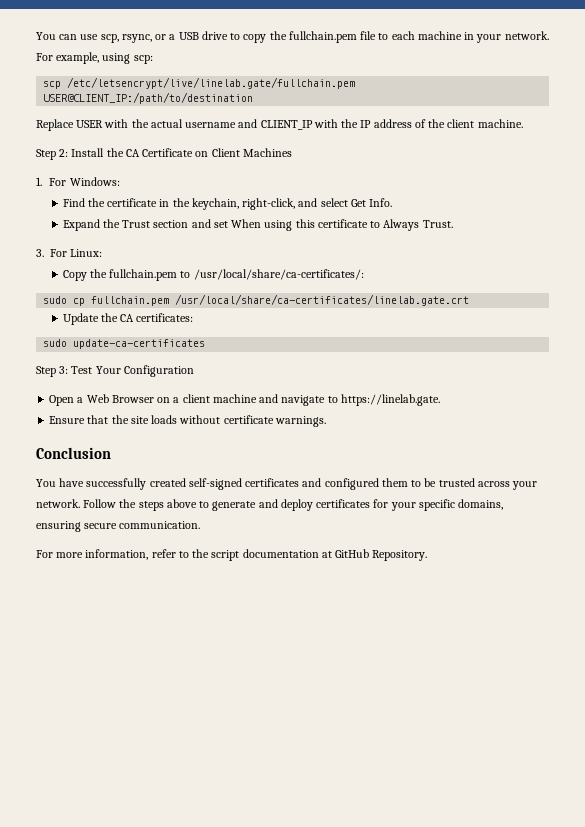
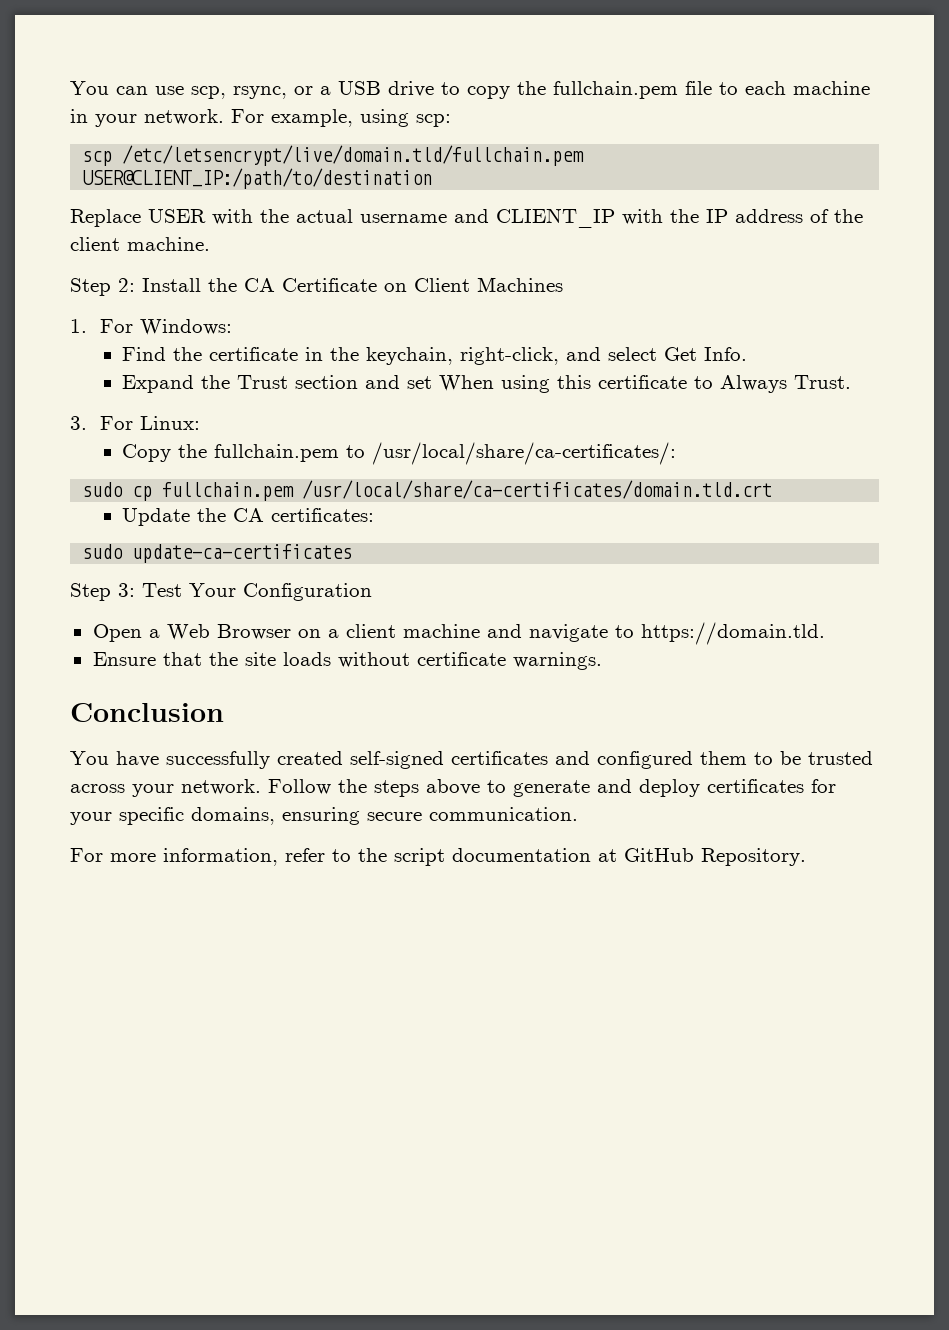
[67,77,356,89] /etc/letsencrypt/live/linelab.gate/fullchain.pem -> [122,145,585,166] /etc/letsencrypt/live/domain.tld/fullchain.pem
[175,294,470,306] /usr/local/share/ca-certificates/linelab.gate.crt -> [302,480,773,499] /usr/local/share/ca-certificates/domain.tld.crt
[340,394,440,406] https://linelab.gate. -> [640,622,825,645] https://domain.tld.

